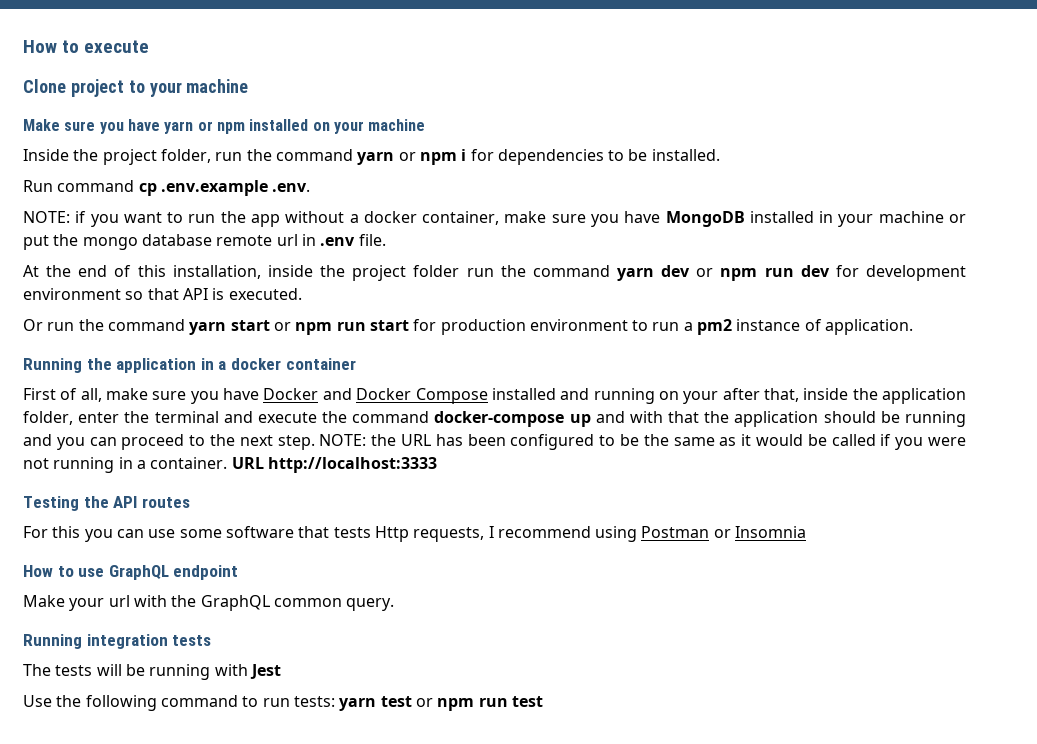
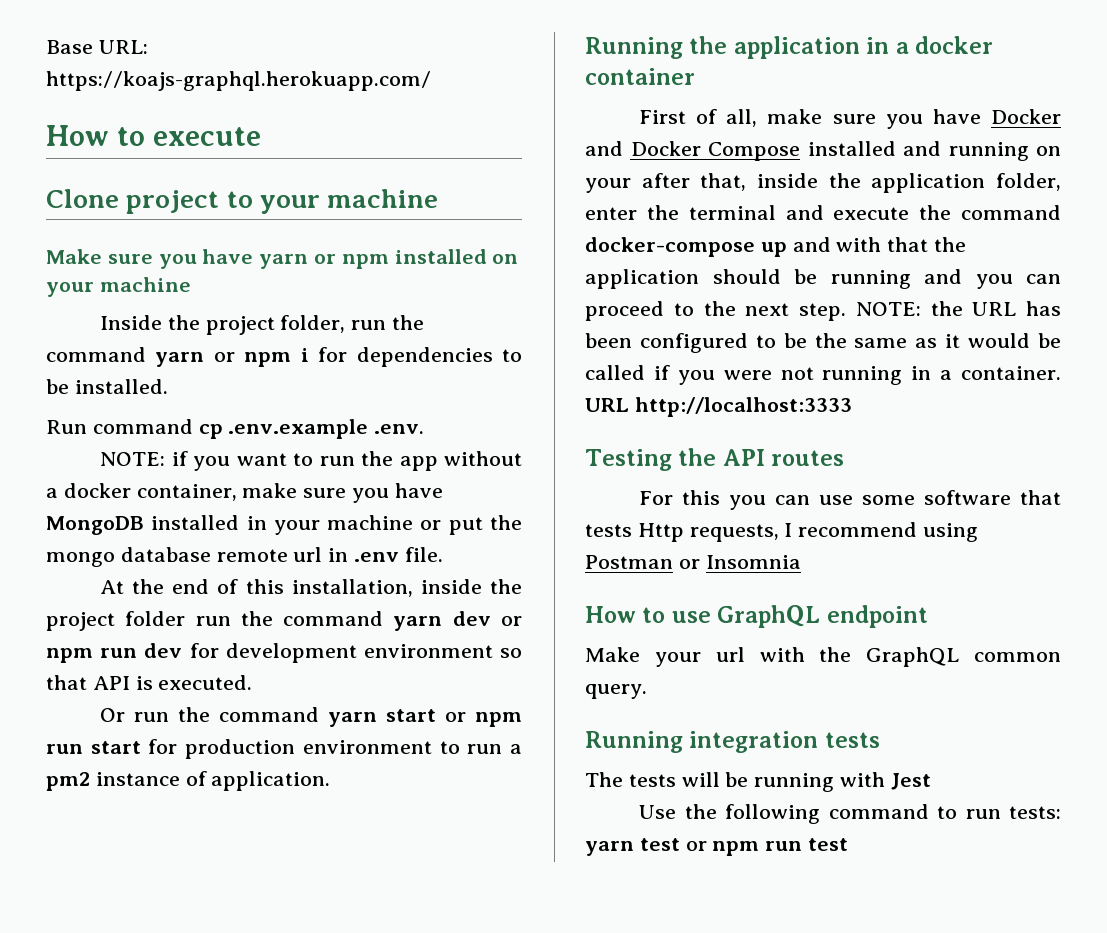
(23, 46) none -> [46,40,148,54] [46,71,431,91] Base URL: https://koajs-graphql.herokuapp.com/ //

